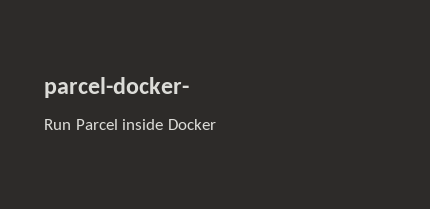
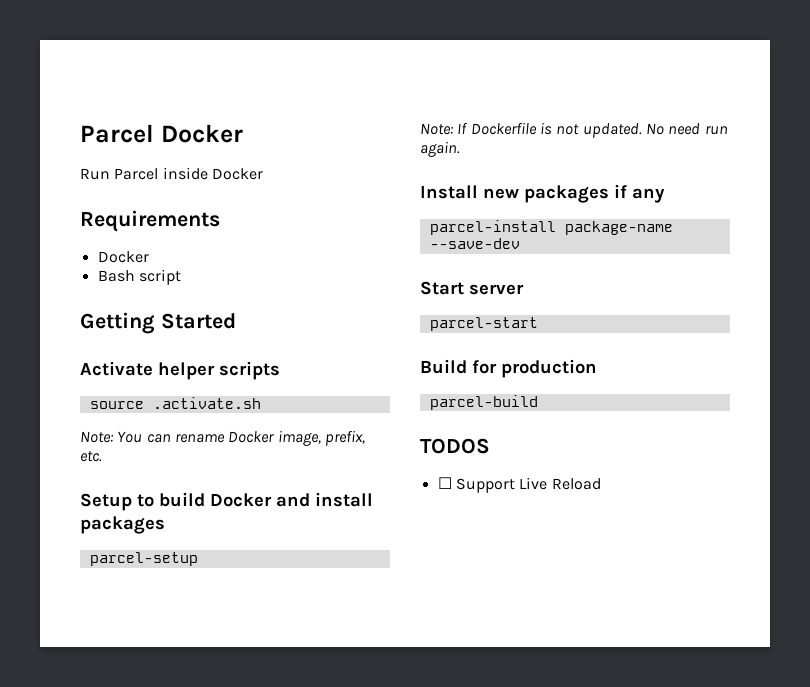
[44,77,189,98] parcel-docker- -> [80,124,243,143] Parcel Docker
(216, 124) none -> [80,210,220,232] [97,251,149,263] [97,269,181,285] [80,312,236,334] [80,361,280,380] [89,397,261,409] [80,430,365,446] [80,451,102,462] [80,492,373,511] [80,516,165,534] [89,552,198,566] [420,122,728,138] [420,141,460,157] [420,184,665,203] [429,220,673,235] [429,238,520,249] [420,281,524,295] [429,317,538,331] [420,359,597,378] [429,395,538,410] [420,438,490,454] [437,477,601,493] // Requirements // Docker // Bash script // Getting Started // Activate helper scripts // source .activate.sh // Note: You can rename Docker image, prefix, etc. // Setup to build Docker and install packages // parcel-setup // Note: If Dockerfile is not updated. No need run again. // Install new packages if any // parcel-install package-name --save-dev // Start server // parcel-start // Build for production // parcel-build // TODOS // ☐ Support Live Reload

